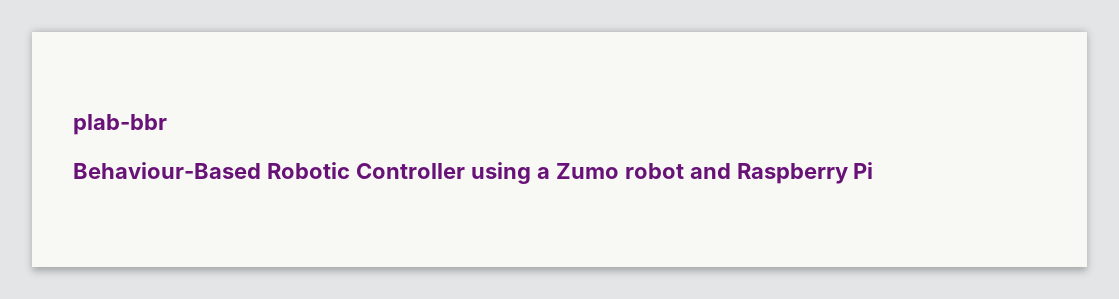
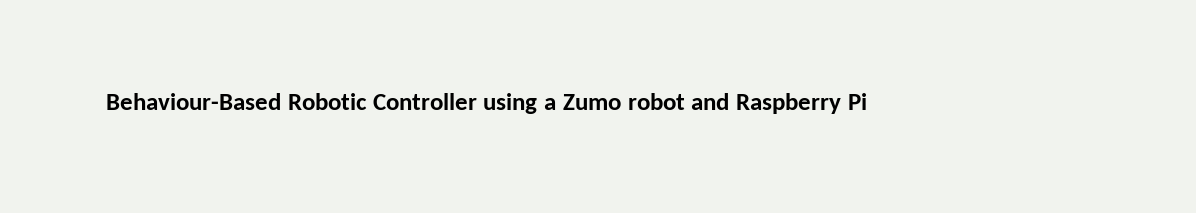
[73,114,167,135] plab-bbr // -> (106, 101) none

